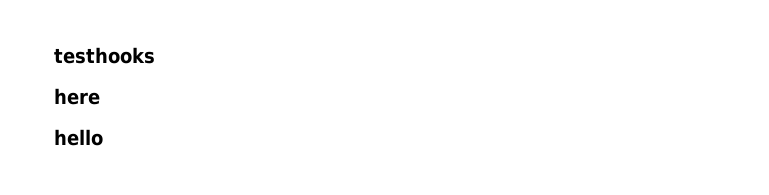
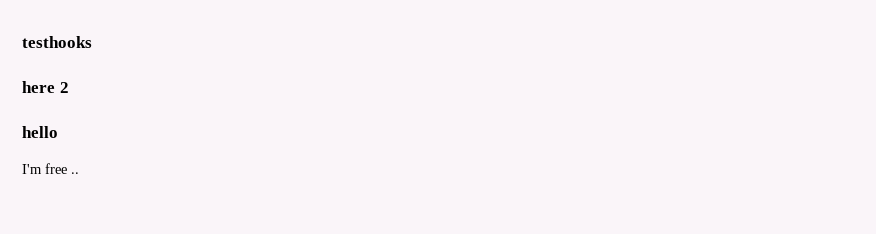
(100, 96) none -> [59,82,69,93] 2
(103, 137) none -> [22,163,79,174] // I'm free ..

